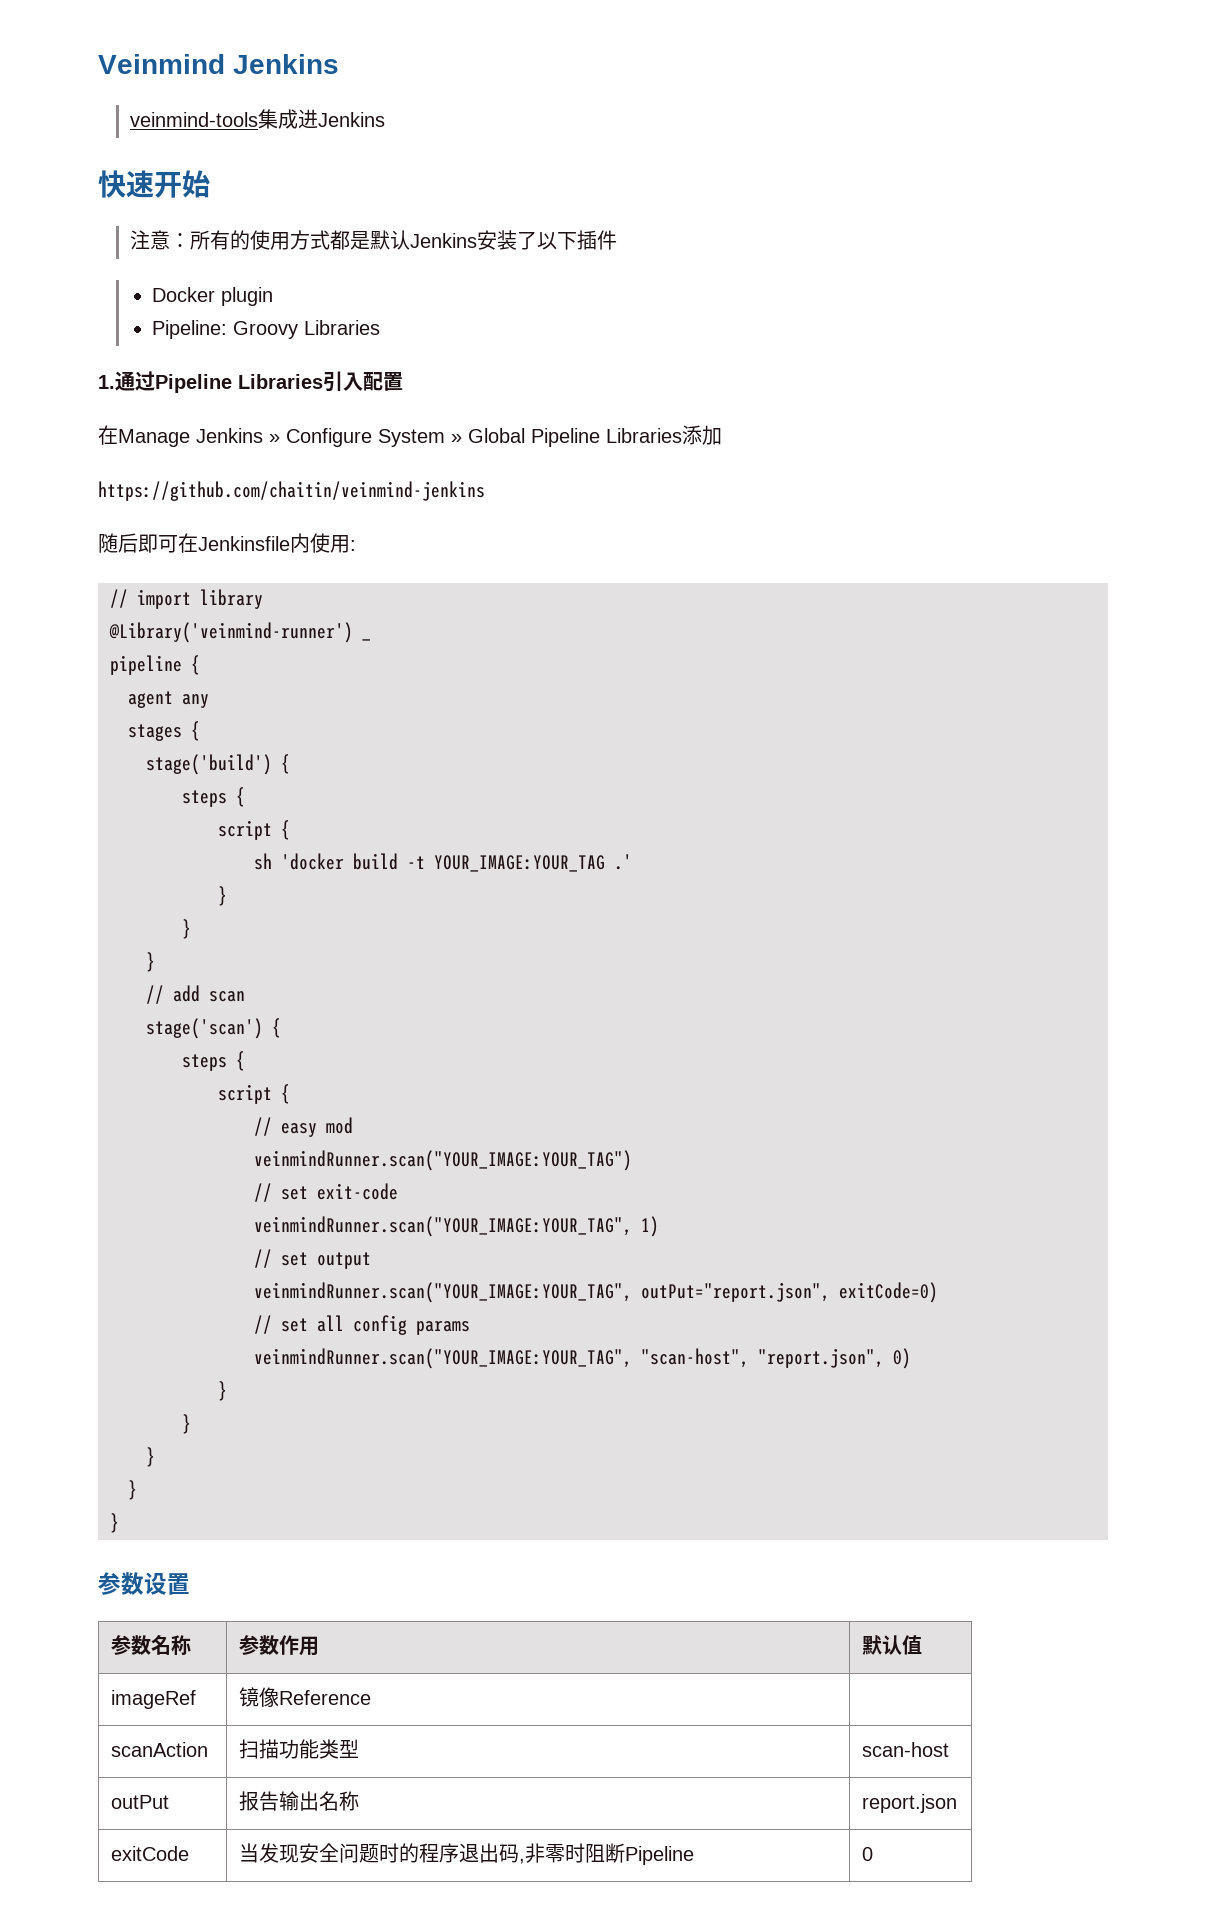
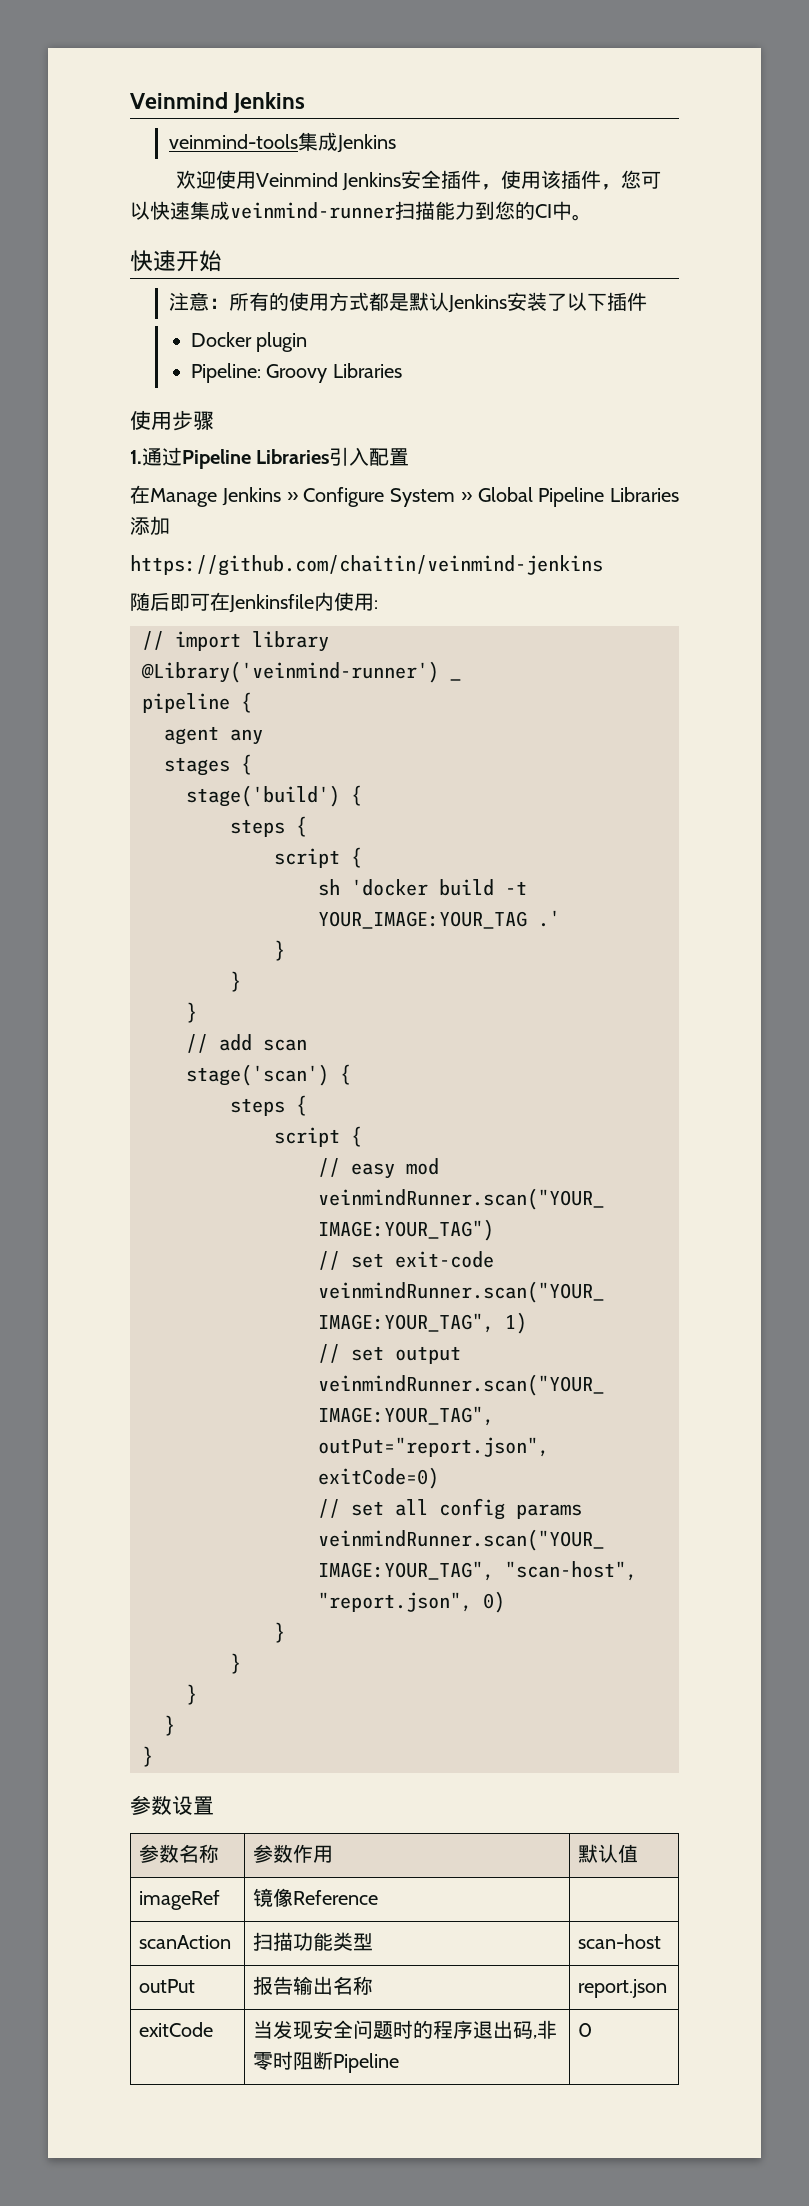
[298,109,386,129] 进Jenkins -> [336,134,396,153] [175,170,662,191] [130,201,592,221] Jenkins // 欢迎使用Veinmind Jenkins安全插件，使用该插件，您可以快速集成veinmind-runner扫描能力到您的CI中。
(381, 327) none -> [130,410,214,431] // 使用步骤

